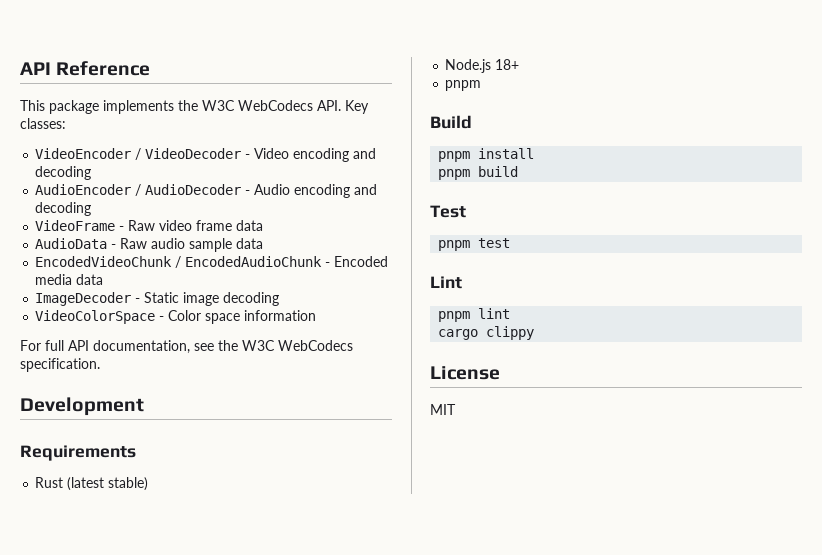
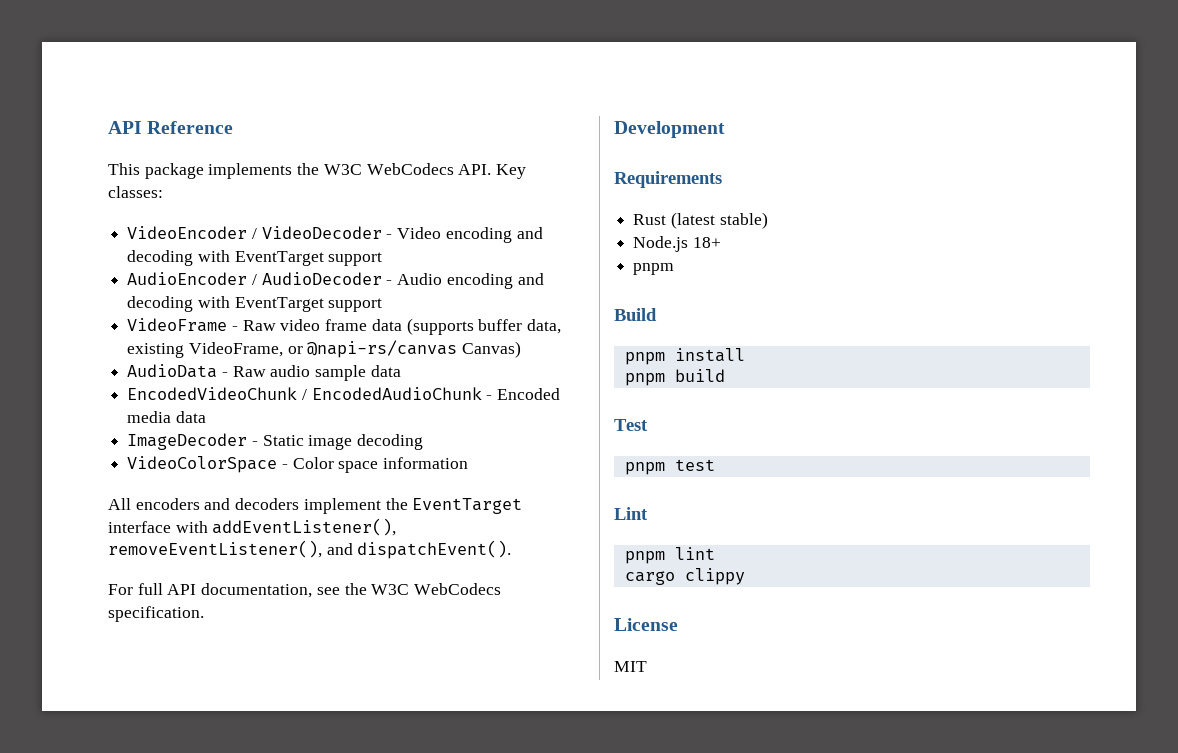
(92, 173) none -> [197,250,383,266] with EventTarget support
(92, 209) none -> [197,296,383,312] with EventTarget support
(264, 225) none -> [406,318,562,335] [127,340,522,358] (supports buffer data, existing VideoFrame, or @napi-rs/canvas Canvas)
(317, 315) none -> [108,498,523,514] [108,518,397,536] [108,540,512,559] // All encoders and decoders implement the EventTarget interface with addEventListener(), removeEventListener(), and dispatchEvent().

